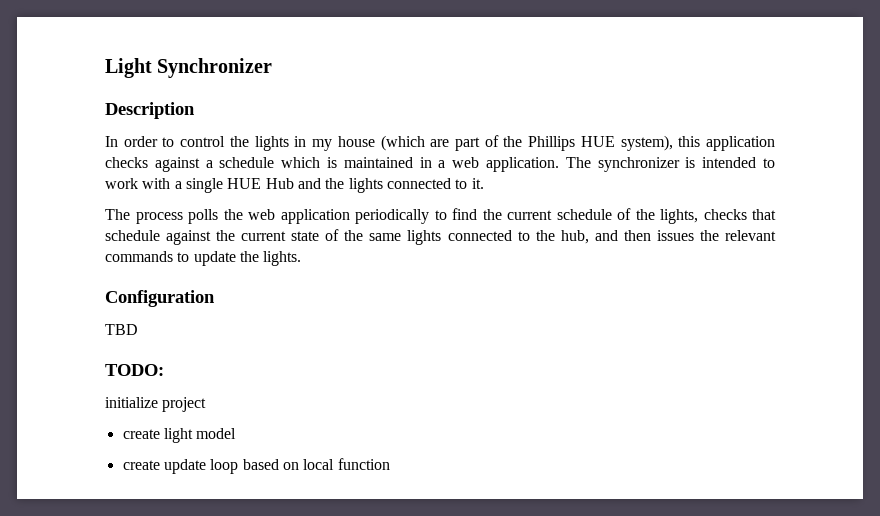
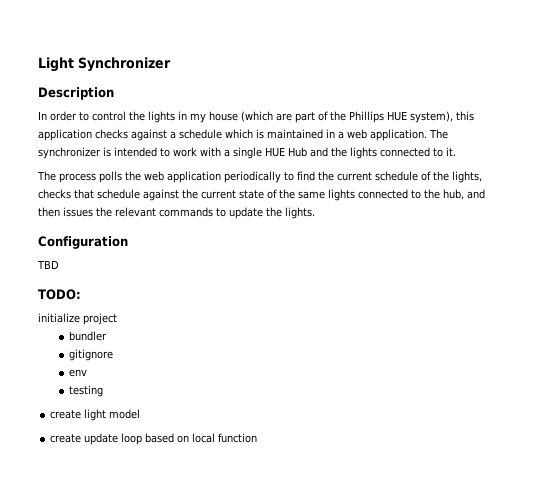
(207, 404) none -> [68,331,107,341] [68,349,113,361] [68,369,87,377] [68,385,103,397] // bundler // gitignore // env // testing

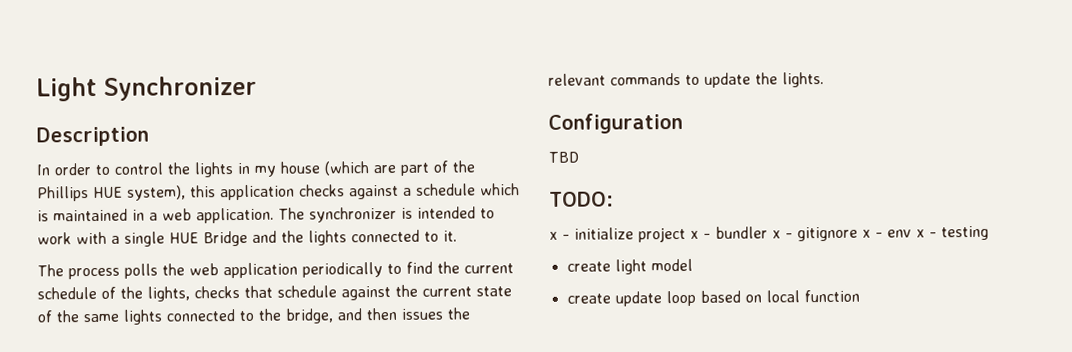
[288,147,307,157] Hub -> [203,230,248,247] Bridge
[443,189,464,200] hub, -> [285,308,333,324] bridge,
(81, 294) none -> [549,231,570,240] x -
(117, 319) // -> [690,230,711,239] x -
(107, 336) // -> [772,230,793,239] x -
(113, 355) // -> [862,229,883,238] x -
(87, 373) // -> [916,229,937,238] x -

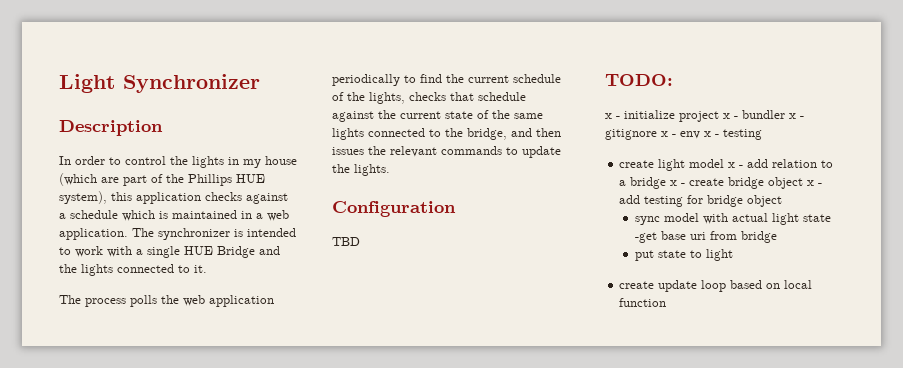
(693, 265) none -> [728,159,834,168] [619,177,823,189] [619,195,783,207] [634,213,831,225] [634,231,777,243] [634,249,733,261] x - add relation to a bridge x - create bridge object x - add testing for bridge object // sync model with actual light state -get base uri from bridge // put state to light

